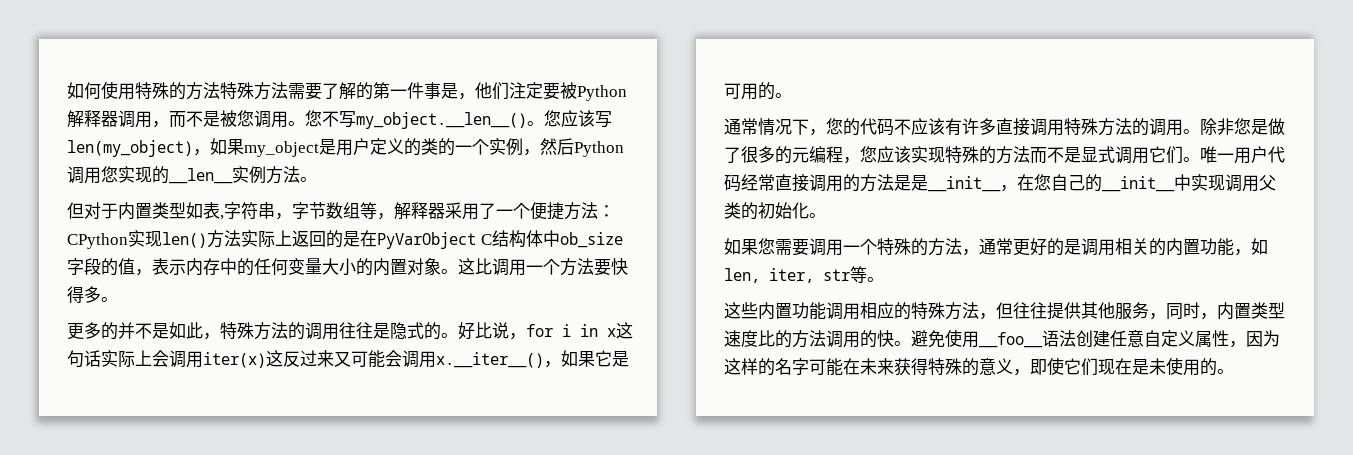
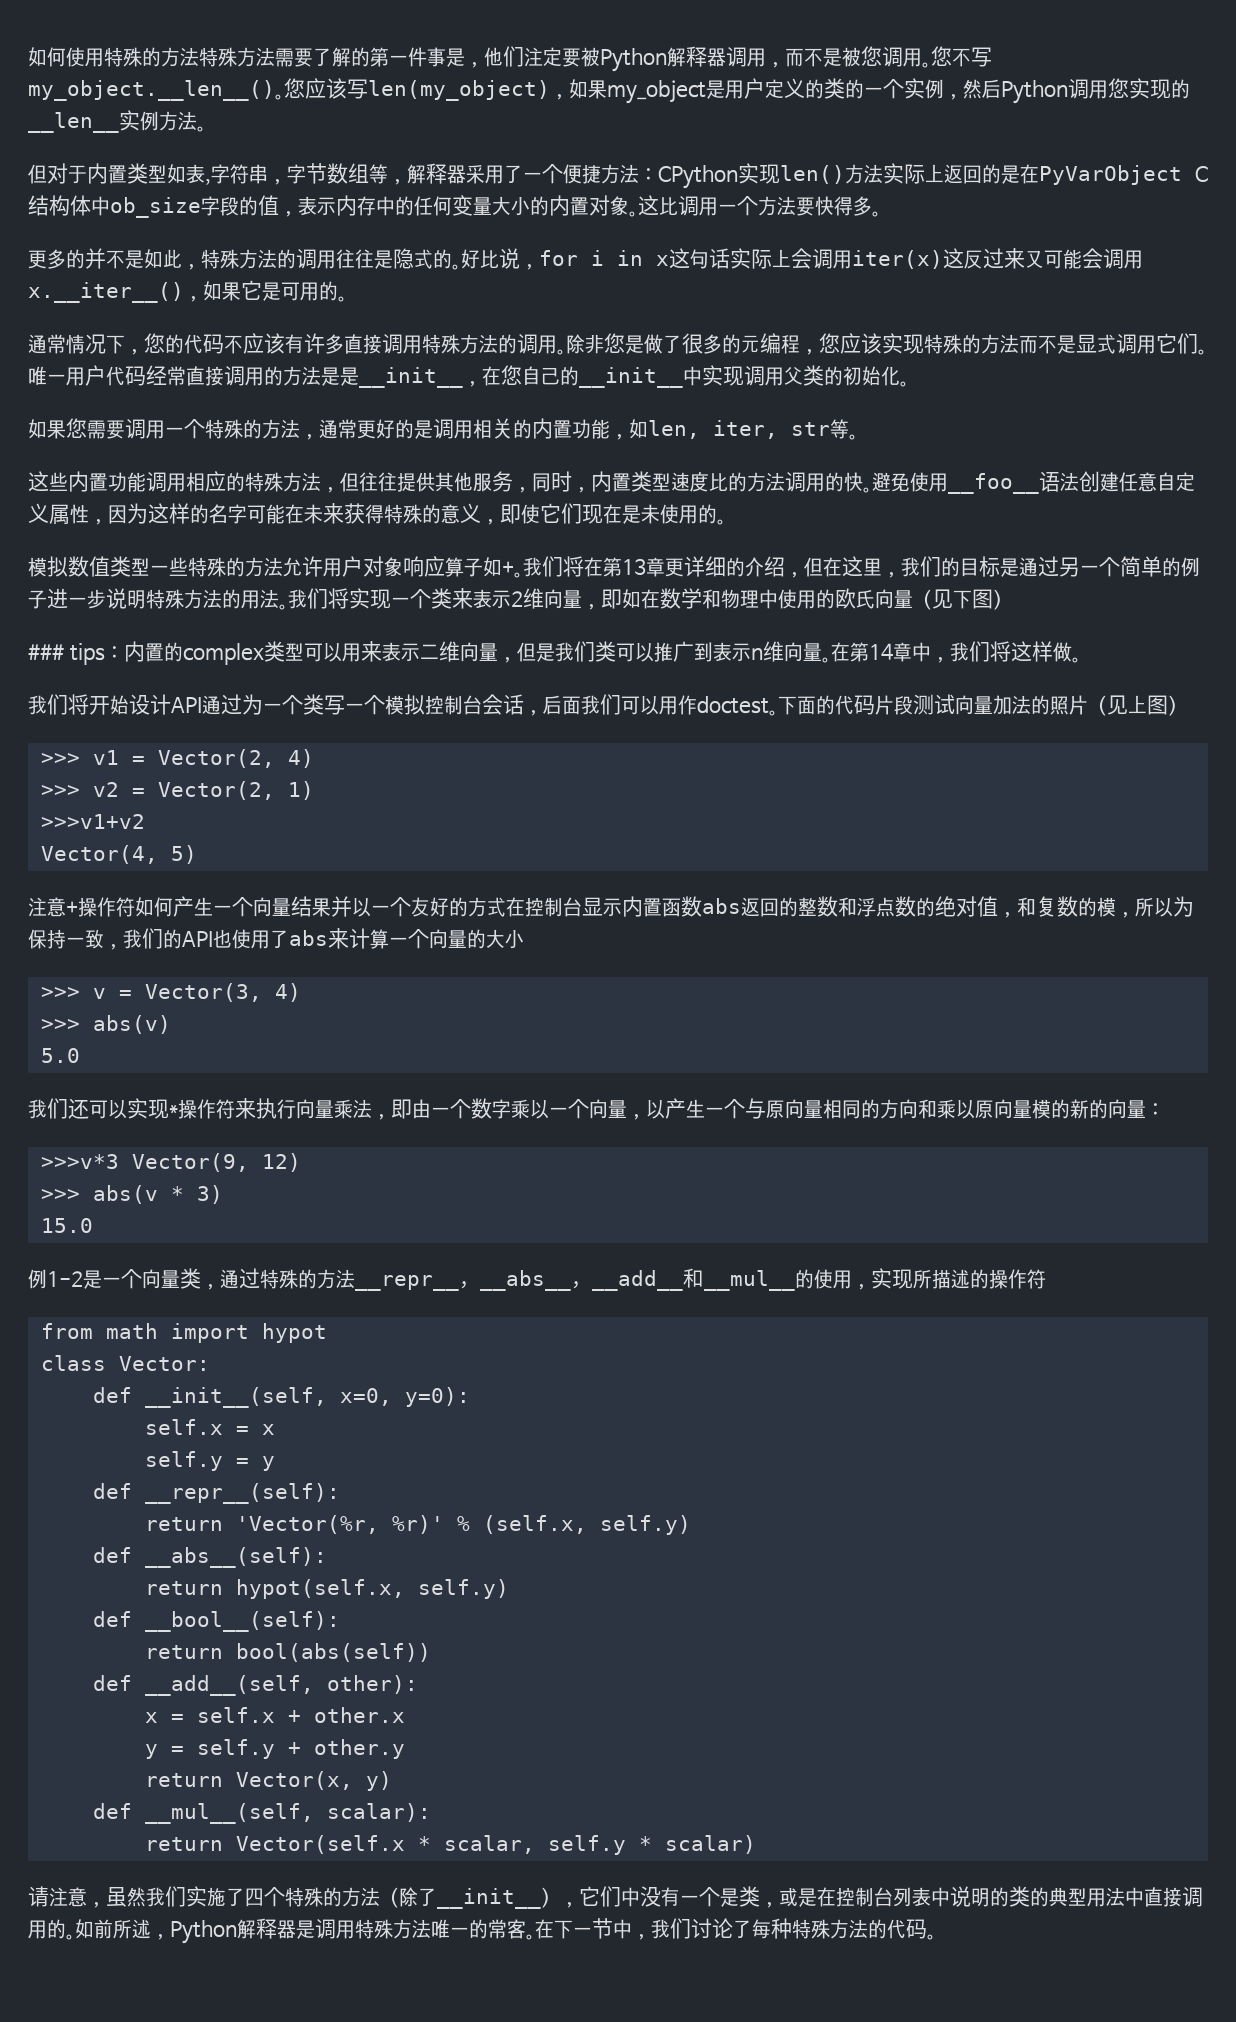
(1234, 371) none -> [28,556,1200,578] [28,588,1012,610] [28,641,1081,665] [28,694,1187,716] [40,749,314,768] [40,781,314,800] [40,814,145,829] [40,845,197,864] [28,896,1194,918] [28,928,524,950] [40,983,301,1002] [40,1015,171,1034] [40,1048,80,1063] [28,1098,1165,1120] [40,1153,301,1172] [40,1185,223,1204] [40,1218,93,1233] [28,1268,1046,1291] [40,1323,327,1343] [40,1355,210,1371] [92,1387,470,1408] [144,1419,275,1435] [144,1451,275,1471] [92,1483,340,1504] [144,1515,691,1535] [92,1547,327,1568] [144,1579,509,1599] [92,1611,340,1632] [144,1643,431,1662] [92,1675,418,1696] [144,1707,405,1723] [144,1739,405,1759] [144,1771,392,1791] [92,1803,431,1824] [144,1835,756,1855] [28,1886,1203,1909] [28,1918,936,1944] // 模拟数值类型一些特殊的方法允许用户对象响应算子如+。我们将在第13章更详细的介绍，但在这里，我们的目标是通过另一个简单的例子进一步说明特殊方法的用法。我们将实现一个类来表示2维向量，即如在数学和物理中使用的欧氏向量（见下图） // ### tips：内置的complex类型可以用来表示二维向量，但是我们类可以推广到表示n维向量。在第14章中，我们将这样做。 // 我们将开始设计API通过为一个类写一个模拟控制台会话，后面我们可以用作doctest。下面的代码片段测试向量加法的照片（见上图） // >>> v1 = Vector(2, 4) // >>> v2 = Vector(2, 1) // >>>v1+v2 // Vector(4, 5) // 注意+操作符如何产生一个向量结果并以一个友好的方式在控制台显示内置函数abs返回的整数和浮点数的绝对值，和复数的模，所以为保持一致，我们的API也使用了abs来计算一个向量的大小 // >>> v = Vector(3, 4) // >>> abs(v) // 5.0 // 我们还可以实现*操作符来执行向量乘法，即由一个数字乘以一个向量，以产生一个与原向量相同的方向和乘以原向量模的新的向量： // >>>v*3 Vector(9, 12) // >>> abs(v * 3) // 15.0 // 例1-2是一个向量类，通过特殊的方法__repr__，__abs__，__add__和__mul__的使用，实现所描述的操作符 // from math import hypot // class Vector: // def __init__(self, x=0, y=0): // self.x = x // self.y = y // def __repr__(self): // return 'Vector(%r, %r)' % (self.x, self.y) // def __abs__(self): // return hypot(self.x, self.y) // def __bool__(self): // return bool(abs(self)) // def __add__(self, other): // x = self.x + other.x // y = self.y + other.y // return Vector(x, y) // def __mul__(self, scalar): // return Vector(self.x * scalar, self.y * scalar) // 请注意，虽然我们实施了四个特殊的方法（除了__init__），它们中没有一个是类，或是在控制台列表中说明的类的典型用法中直接调用的。如前所述，Python解释器是调用特殊方法唯一的常客。在下一节中，我们讨论了每种特殊方法的代码。

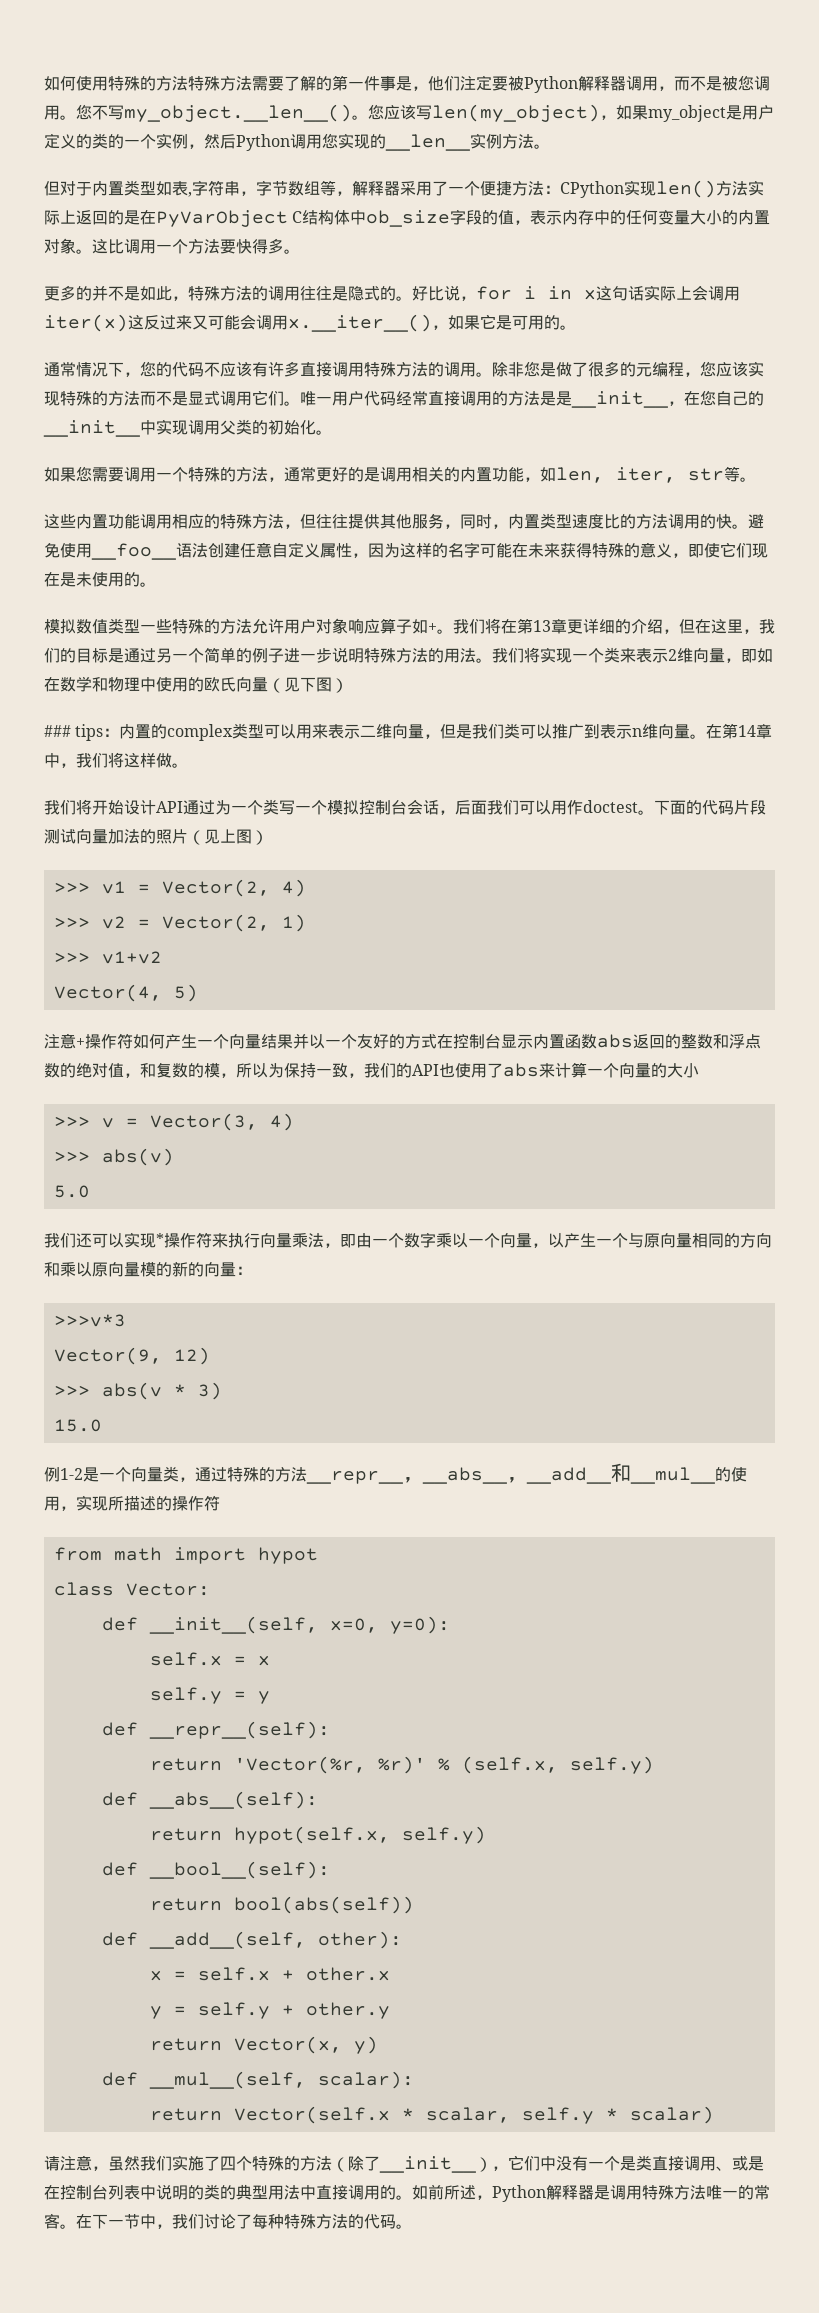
[40,814,145,829] >>>v1+v2 -> [53,951,162,964] >>> v1+v2
(119, 1161) none -> (126, 1320) //
[760,1902,779,1908] ， -> [652,2156,732,2171] 直接调用、

